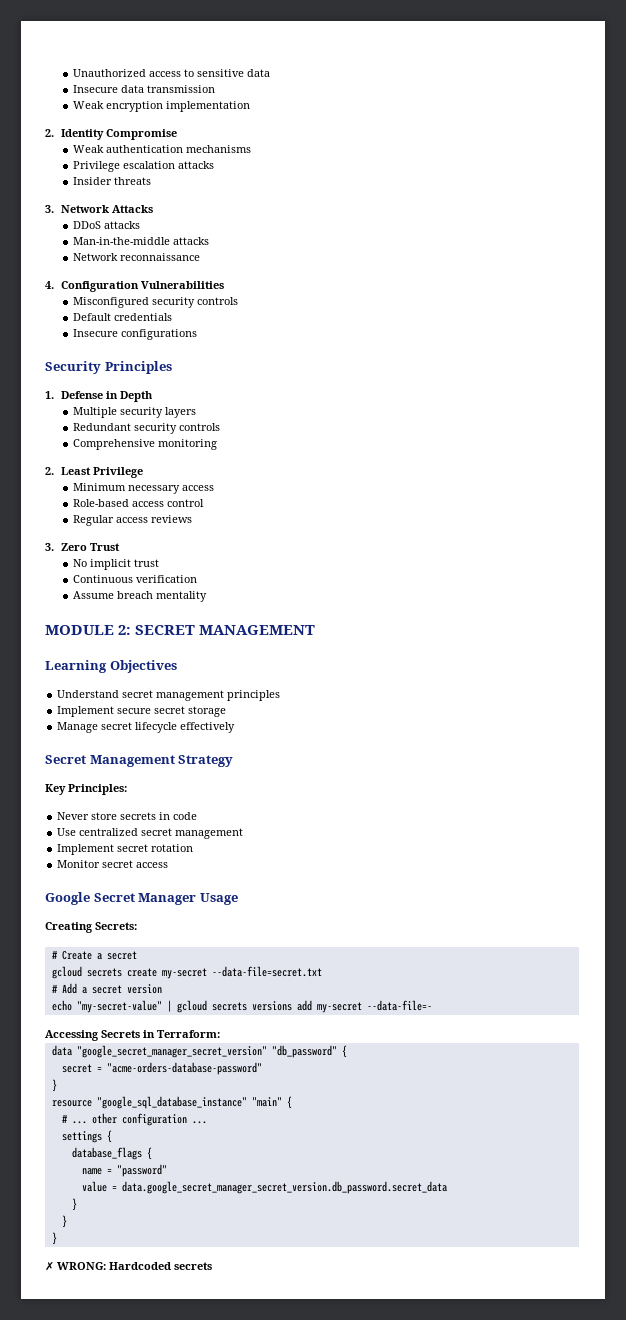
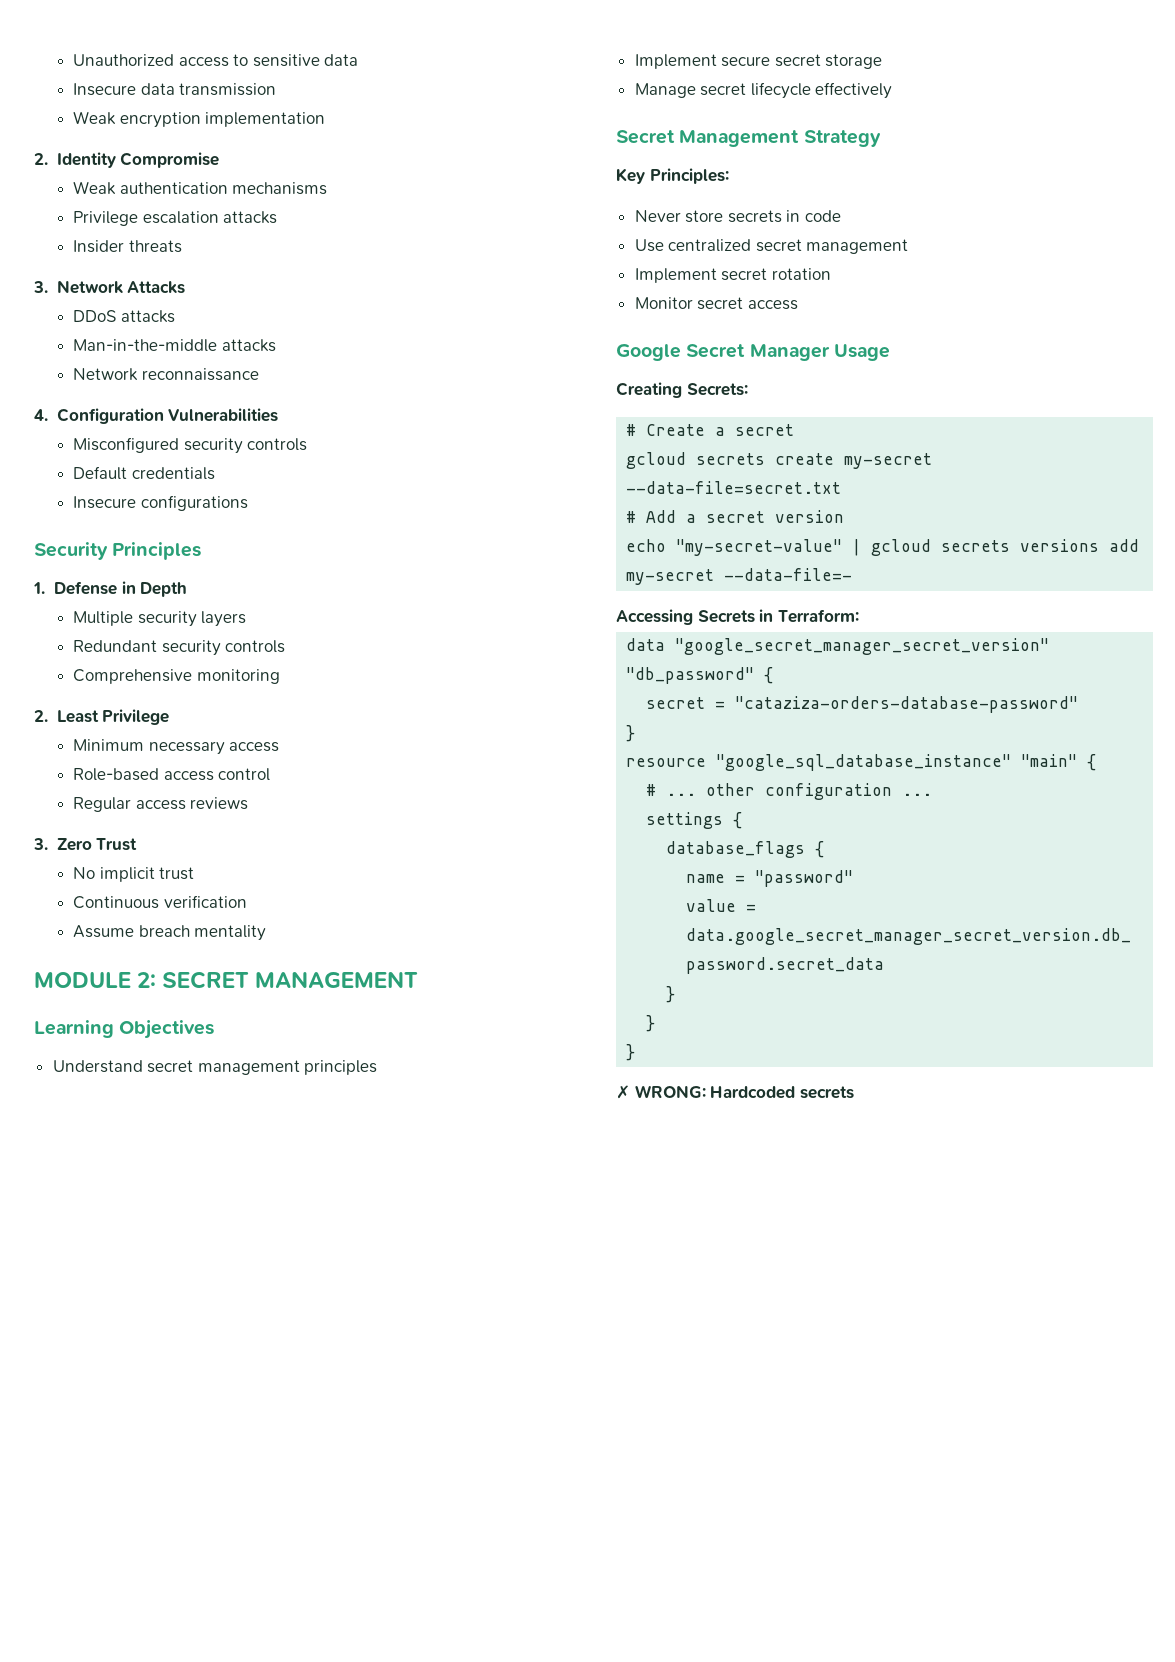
[106,1062,262,1075] "acme-orders-database-password" -> [735,696,1079,713] "cataziza-orders-database-password"

